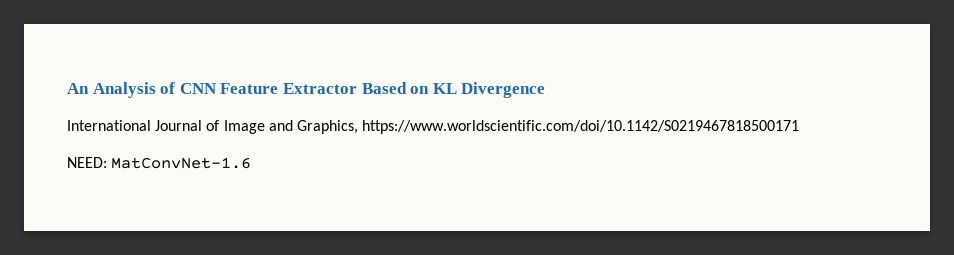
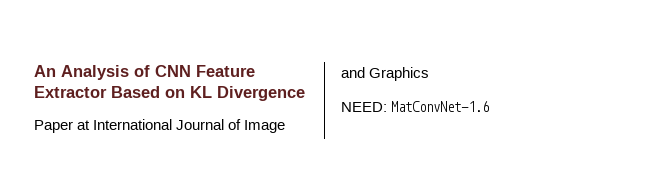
(546, 90) none -> [34,120,91,133] Paper at
[296,120,800,134] Graphics, https://www.worldscientific.com/doi/10.1142/S0219467818500171 -> [369,67,430,81] Graphics

